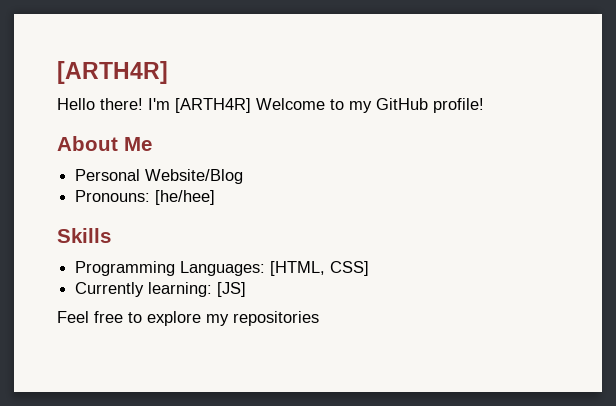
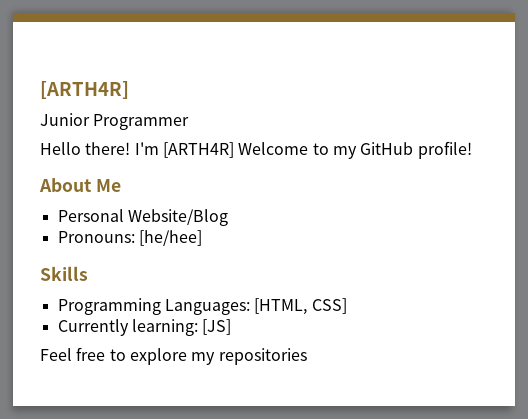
[57,61,168,84] [ARTH4R] -> [40,81,129,99] [40,113,190,130] [ARTH4R] // Junior Programmer

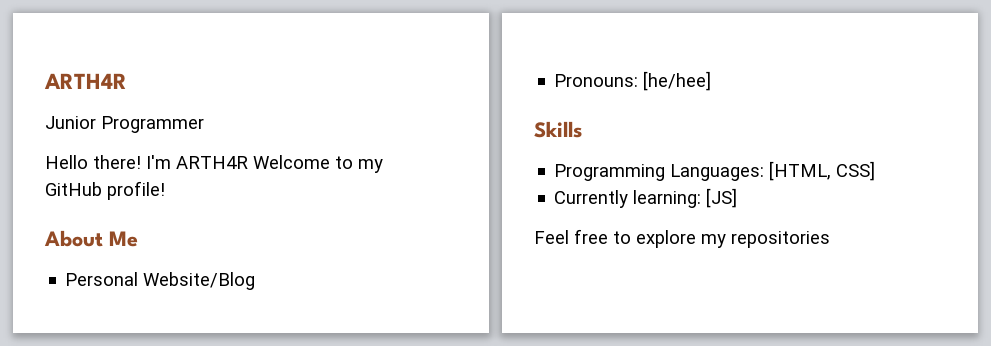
[40,81,129,99] [ARTH4R] -> [44,73,127,89] ARTH4R
[162,142,234,158] [ARTH4R] -> [176,156,248,169] ARTH4R

